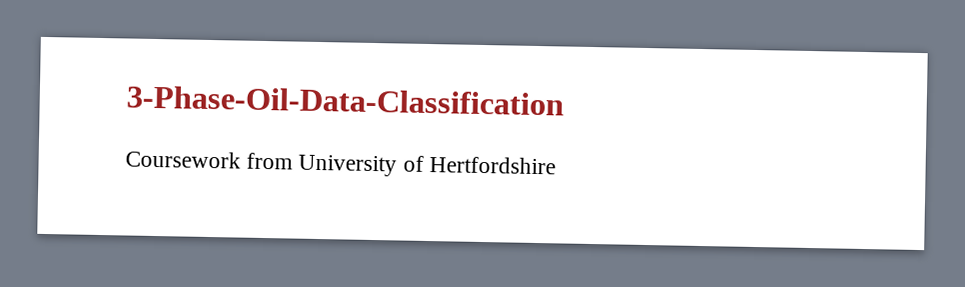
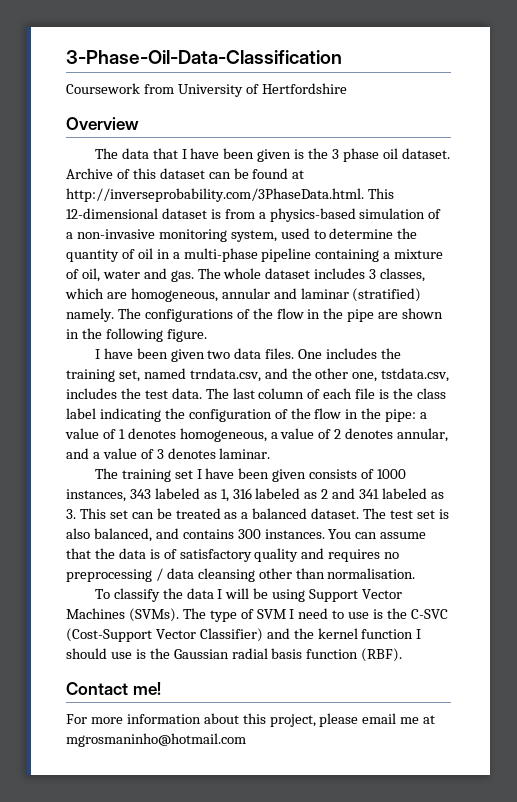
(556, 165) none -> [66,117,139,130] [94,148,450,162] [66,168,305,179] [66,188,394,202] [66,208,442,222] [66,228,418,242] [66,248,444,262] [66,268,426,282] [65,288,422,302] [66,308,444,322] [66,328,207,342] [94,348,401,362] [66,368,450,382] [66,388,446,399] [66,408,428,422] [65,428,449,442] [66,448,271,459] [94,468,406,482] [66,488,444,502] [66,508,449,519] [66,528,427,542] [66,548,400,562] [66,568,416,582] [94,588,402,602] [66,608,448,622] [66,628,422,642] [66,648,403,662] [66,682,161,695] [66,713,436,727] [66,733,246,747] // Overview // The data that I have been given is the 3 phase oil dataset. Archive of this dataset can be found at http://inverseprobability.com/3PhaseData.html. This 12-dimensional dataset is from a physics-based simulation of a non-invasive monitoring system, used to determine the quantity of oil in a multi-phase pipeline containing a mixture of oil, water and gas. The whole dataset includes 3 classes, which are homogeneous, annular and laminar (stratified) namely. The configurations of the flow in the pipe are shown in the following figure. // I have been given two data files. One includes the training set, named trndata.csv, and the other one, tstdata.csv, includes the test data. The last column of each file is the class label indicating the configuration of the flow in the pipe: a value of 1 denotes homogeneous, a value of 2 denotes annular, and a value of 3 denotes laminar. // The training set I have been given consists of 1000 instances, 343 labeled as 1, 316 labeled as 2 and 341 labeled as 3. This set can be treated as a balanced dataset. The test set is also balanced, and contains 300 instances. You can assume that the data is of satisfactory quality and requires no preprocessing / data cleansing other than normalisation. // To classify the data I will be using Support Vector Machines (SVMs). The type of SVM I need to use is the C-SVC (Cost-Support Vector Classifier) and the kernel function I should use is the Gaussian radial basis function (RBF). // Contact me! // For more information about this project, please email me at mgrosmaninho@hotmail.com

